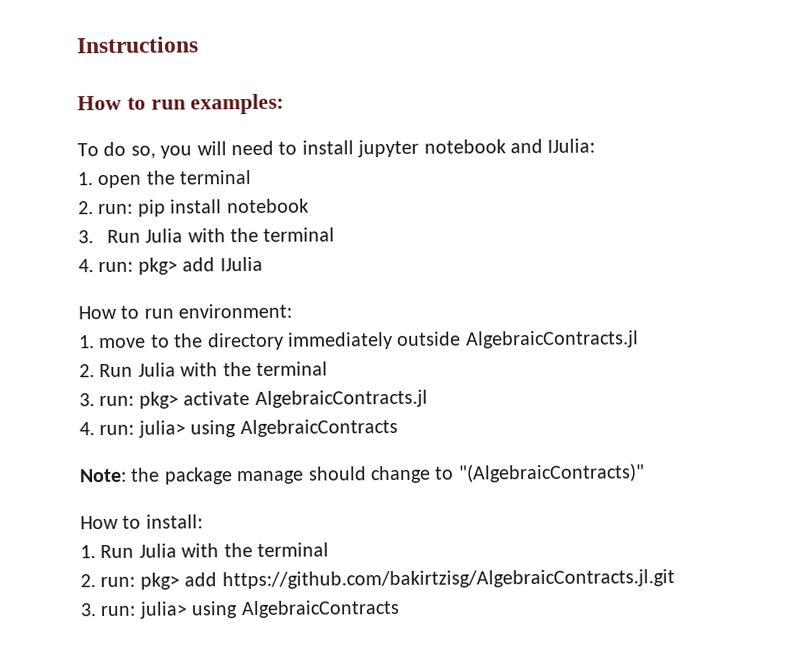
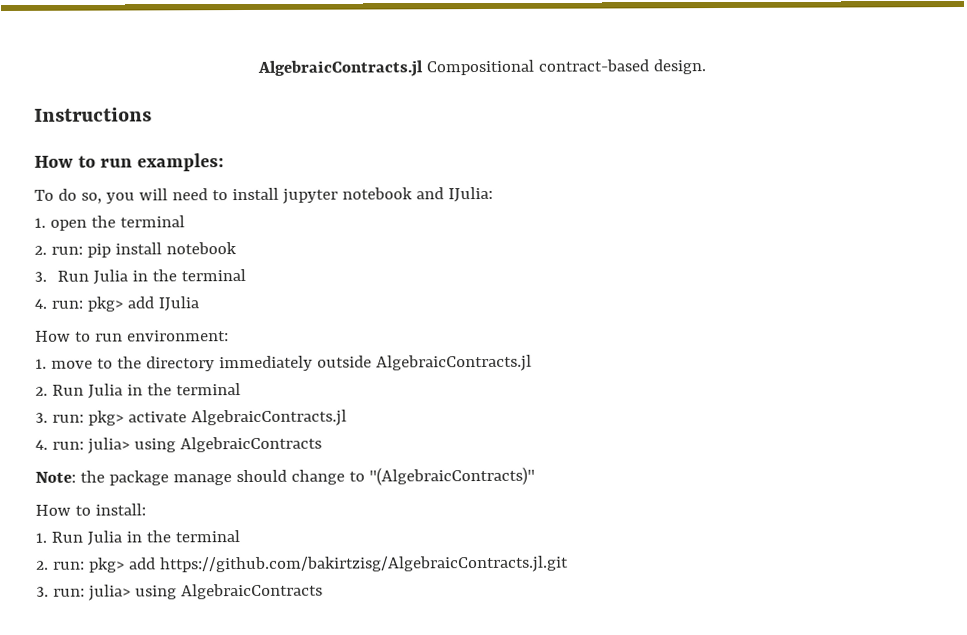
(76, 45) none -> [257,59,706,77] AlgebraicContracts.jl Compositional contract-based design. //
[187,228,226,243] with -> [132,270,149,282] in
[180,362,219,377] with -> [126,384,143,396] in
[181,543,220,558] with -> [125,531,142,543] in

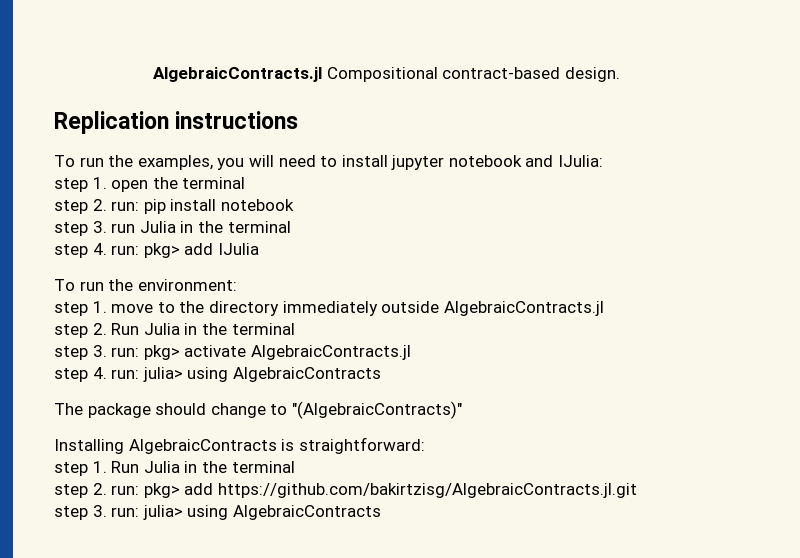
[34,107,152,122] [34,153,224,172] [34,188,102,204] Instructions // How to run examples: // To do so, -> [54,111,299,134] [54,155,213,170] Replication instructions // To run the examples,
(493, 194) none -> [54,178,88,192] step
(185, 221) none -> [54,200,88,214] step
[34,268,247,285] 3. Run Julia in the terminal // -> [54,221,291,236] [54,244,88,258] step 3. run Julia in the terminal // step
[35,330,123,342] How to run -> [54,279,134,291] To run the
(229, 336) none -> [54,302,88,316] step
(532, 363) none -> [54,324,88,338] step
(241, 389) none -> [54,346,88,360] step
(347, 418) none -> [54,368,88,382] step
[35,470,232,486] Note: the package manage -> [54,403,151,418] The package
[35,503,146,516] How to install: // -> [54,437,425,454] [54,462,88,476] Installing AlgebraicContracts is straightforward: // step
(240, 536) none -> [54,484,88,498] step
(569, 564) none -> [54,506,88,520] step

